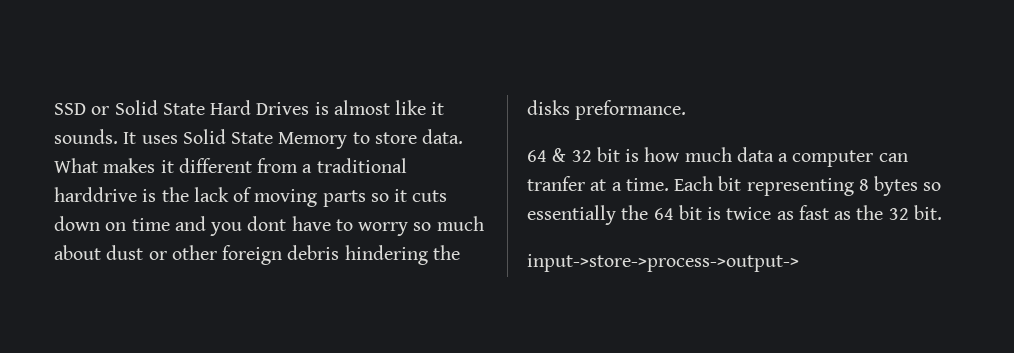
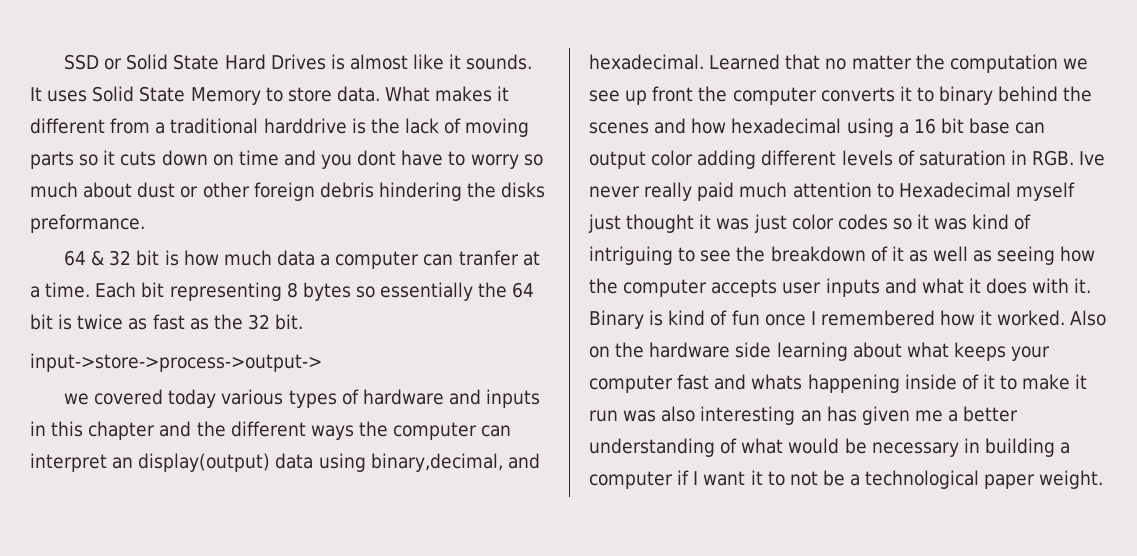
(799, 263) none -> [64,389,541,408] [30,421,512,440] [30,453,540,472] [589,54,1088,73] [589,86,1093,105] [589,118,1046,137] [589,150,1106,169] [589,182,1075,201] [588,214,1032,233] [589,246,1096,265] [589,278,1092,297] [589,310,1107,329] [589,342,1051,361] [589,374,1088,393] [589,406,1019,425] [589,438,1071,457] [589,470,1104,489] // we covered today various types of hardware and inputs in this chapter and the different ways the computer can interpret an display(output) data using binary,decimal, and hexadecimal. Learned that no matter the computation we see up front the computer converts it to binary behind the scenes and how hexadecimal using a 16 bit base can output color adding different levels of saturation in RGB. Ive never really paid much attention to Hexadecimal myself just thought it was just color codes so it was kind of intriguing to see the breakdown of it as well as seeing how the computer accepts user inputs and what it does with it. Binary is kind of fun once I remembered how it worked. Also on the hardware side learning about what keeps your computer fast and whats happening inside of it to make it run was also interesting an has given me a better understanding of what would be necessary in building a computer if I want it to not be a technological paper weight.

